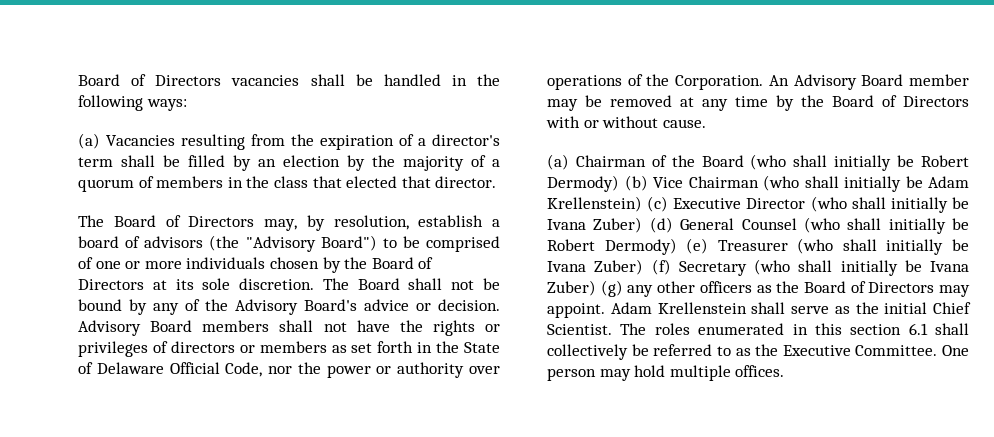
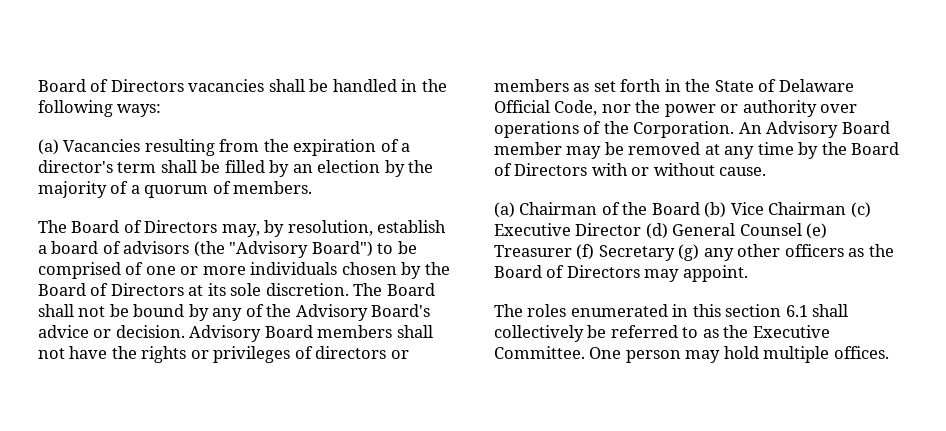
[156,176,497,188] members in the class that elected that director. -> [233,181,313,194] members.
[750,154,969,171] [547,175,969,192] [547,196,970,213] [547,217,969,234] [547,238,969,255] [547,259,969,276] [547,280,596,296] (who shall initially be Robert Dermody) (b) Vice Chairman (who shall initially be Adam Krellenstein) (c) Executive Director (who shall initially be Ivana Zuber) (d) General Counsel (who shall initially be Robert Dermody) (e) Treasurer (who shall initially be Ivana Zuber) (f) Secretary (who shall initially be Ivana Zuber) -> [704,202,871,218] [494,223,828,239] [494,244,675,261] (b) Vice Chairman (c) Executive Director (d) General Counsel (e) Treasurer (f) Secretary
[610,302,971,314] [547,324,612,335] Adam Krellenstein shall serve as the initial Chief Scientist. -> (748, 273) //

